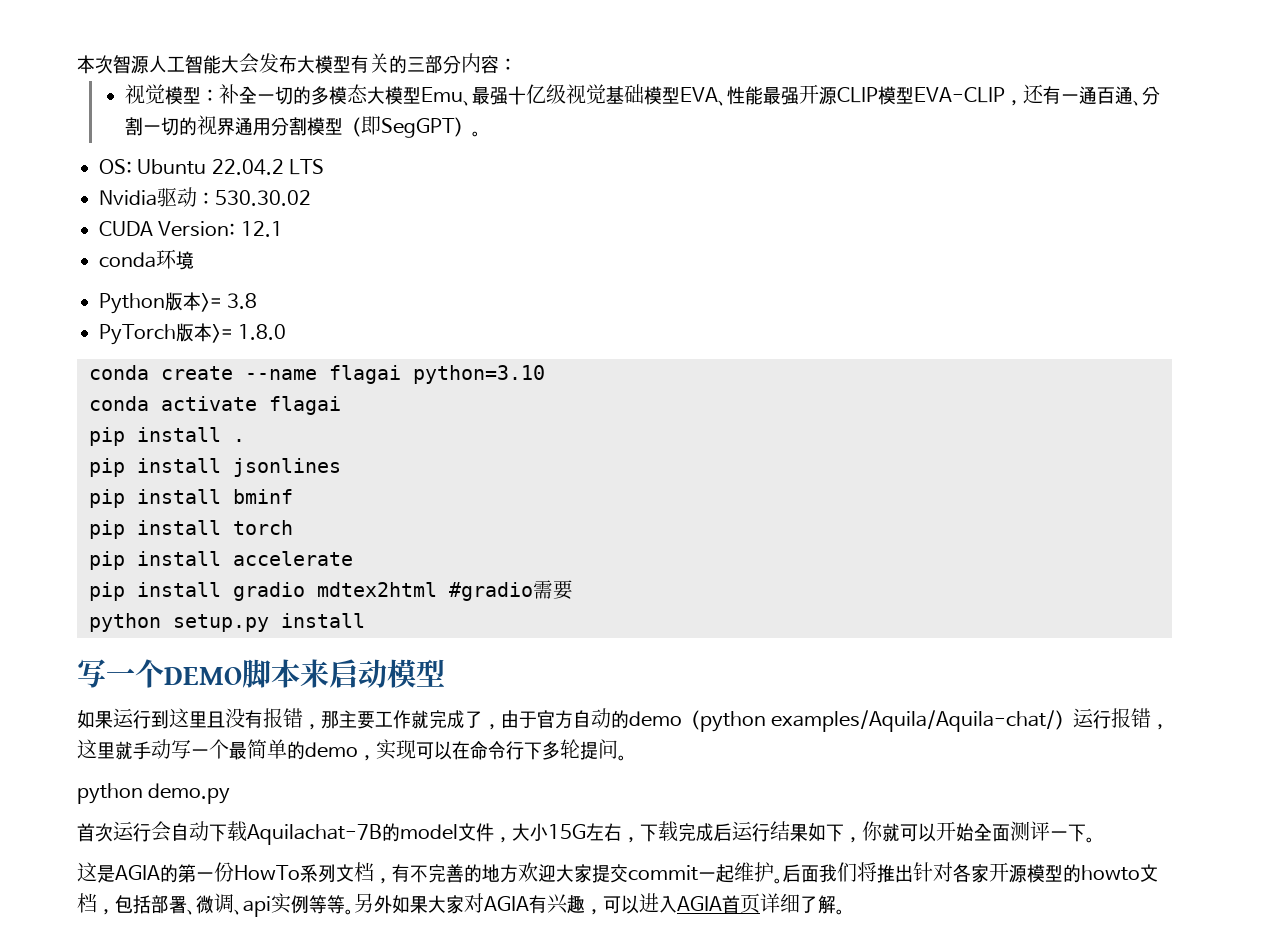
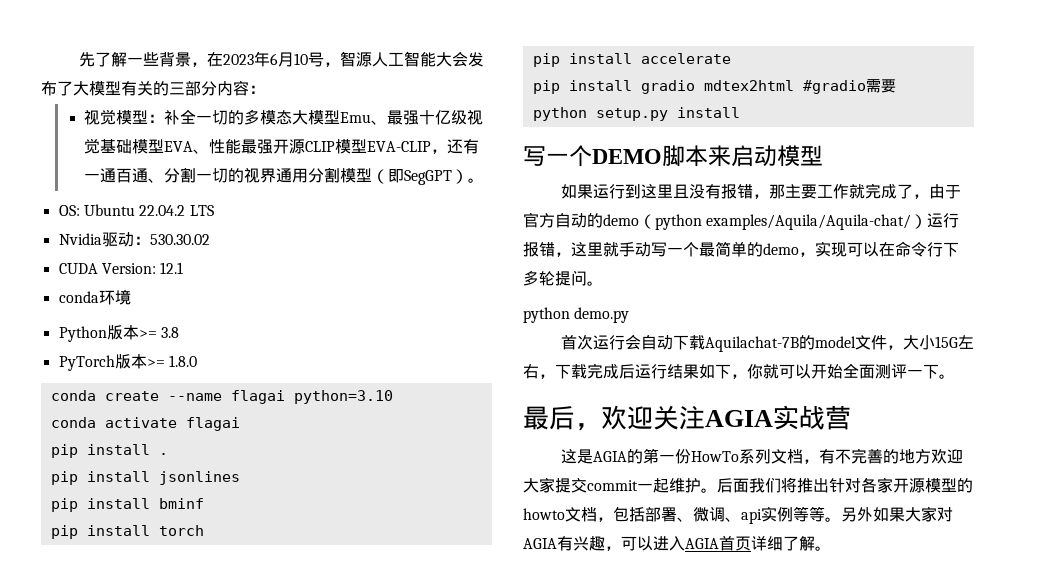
[77,55,113,74] 本次 -> [78,51,340,67] 先了解一些背景，在2023年6月10号，
(297, 64) none -> [57,81,73,96] 了
(1095, 840) none -> [523,405,851,431] // 最后，欢迎关注AGIA实战营

